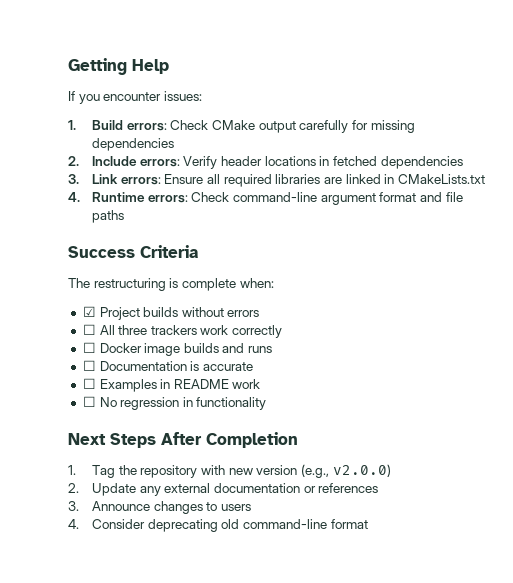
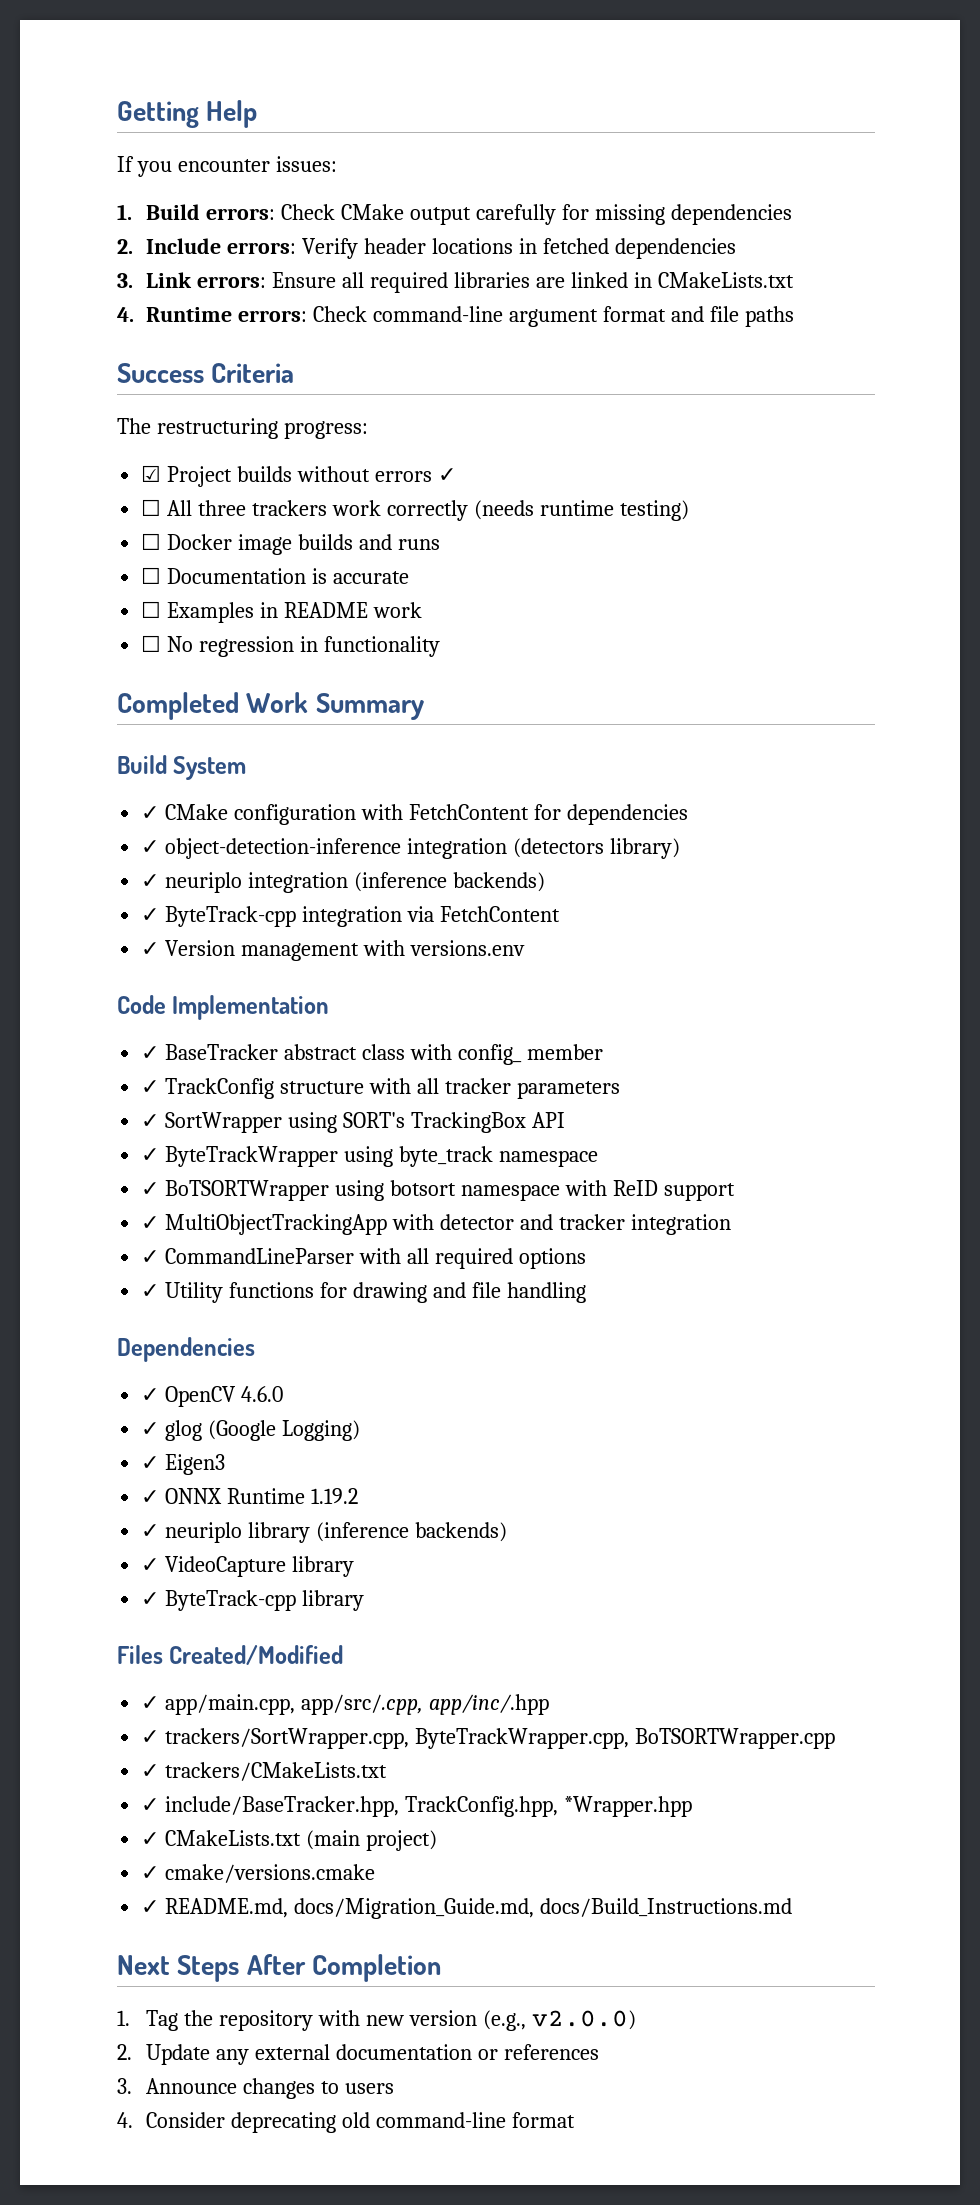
[169,278,274,291] is complete when: -> [283,421,368,439] progress:
(260, 313) none -> [437,468,456,482] ✓
(283, 331) none -> [473,500,689,521] (needs runtime testing)
(267, 403) none -> [117,692,424,720] [117,755,247,780] [141,804,688,825] [141,838,680,859] [141,872,545,893] [141,906,560,927] [141,940,525,961] [117,995,330,1020] [141,1044,603,1065] [141,1078,620,1099] [141,1112,565,1133] [141,1146,598,1167] [141,1180,735,1201] [141,1214,731,1235] [141,1248,586,1269] [141,1282,586,1303] [117,1337,255,1362] [141,1386,284,1407] [141,1420,361,1441] [141,1454,226,1475] [141,1488,359,1504] [141,1522,507,1543] [141,1556,355,1577] [141,1590,365,1611] [117,1645,344,1665] [141,1694,550,1715] [141,1728,836,1749] [141,1762,388,1781] [141,1796,693,1817] [141,1830,438,1851] [141,1864,376,1883] [141,1898,793,1919] // Completed Work Summary // Build System // ✓ CMake configuration with FetchContent for dependencies // ✓ object-detection-inference integration (detectors library) // ✓ neuriplo integration (inference backends) // ✓ ByteTrack-cpp integration via FetchContent // ✓ Version management with versions.env // Code Implementation // ✓ BaseTracker abstract class with config_ member // ✓ TrackConfig structure with all tracker parameters // ✓ SortWrapper using SORT's TrackingBox API // ✓ ByteTrackWrapper using byte_track namespace // ✓ BoTSORTWrapper using botsort namespace with ReID support // ✓ MultiObjectTrackingApp with detector and tracker integration // ✓ CommandLineParser with all required options // ✓ Utility functions for drawing and file handling // Dependencies // ✓ OpenCV 4.6.0 // ✓ glog (Google Logging) // ✓ Eigen3 // ✓ ONNX Runtime 1.19.2 // ✓ neuriplo library (inference backends) // ✓ VideoCapture library // ✓ ByteTrack-cpp library // Files Created/Modified // ✓ app/main.cpp, app/src/.cpp, app/inc/.hpp // ✓ trackers/SortWrapper.cpp, ByteTrackWrapper.cpp, BoTSORTWrapper.cpp // ✓ trackers/CMakeLists.txt // ✓ include/BaseTracker.hpp, TrackConfig.hpp, *Wrapper.hpp // ✓ CMakeLists.txt (main project) // ✓ cmake/versions.cmake // ✓ README.md, docs/Migration_Guide.md, docs/Build_Instructions.md

